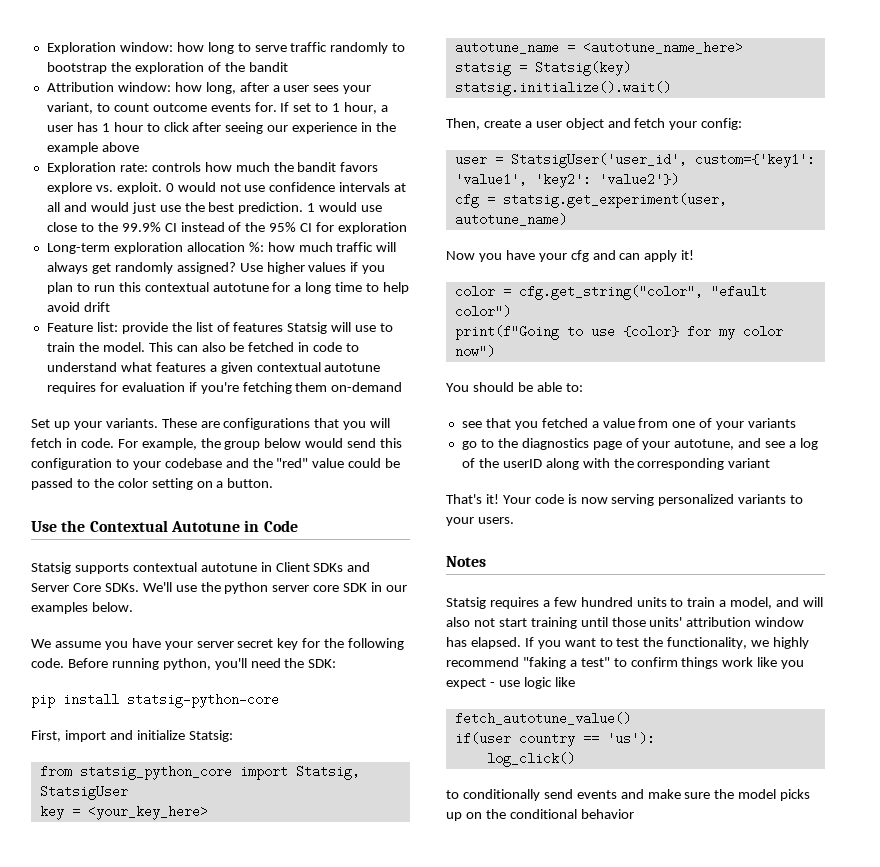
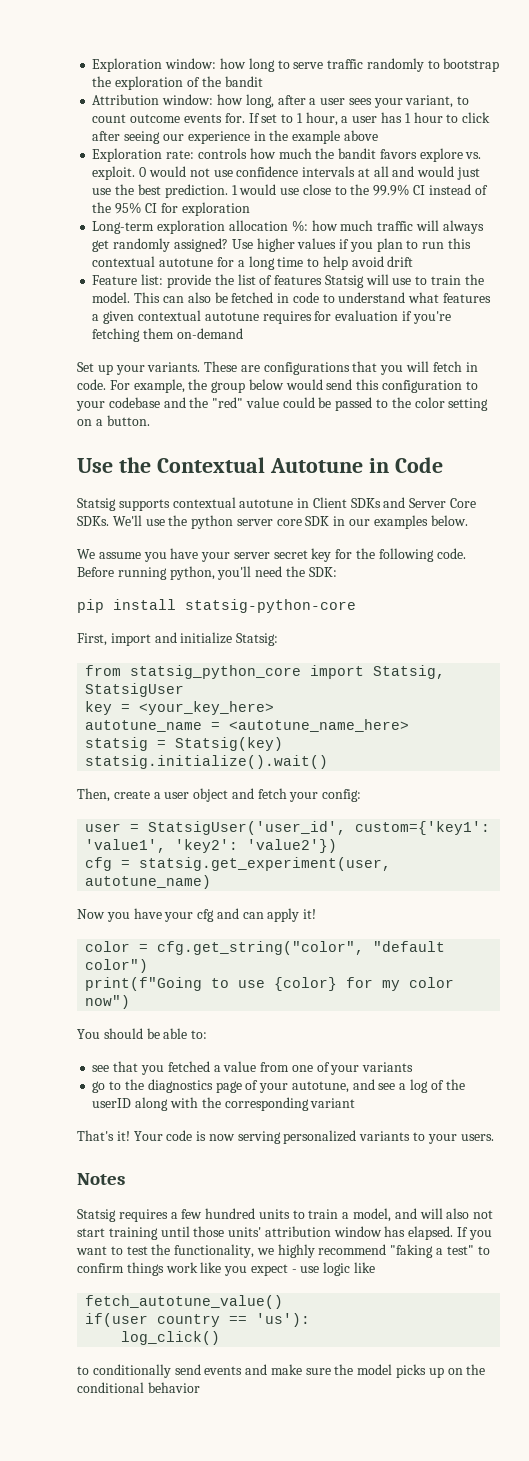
[710,285,767,298] "efault -> [373,941,446,952] "default

